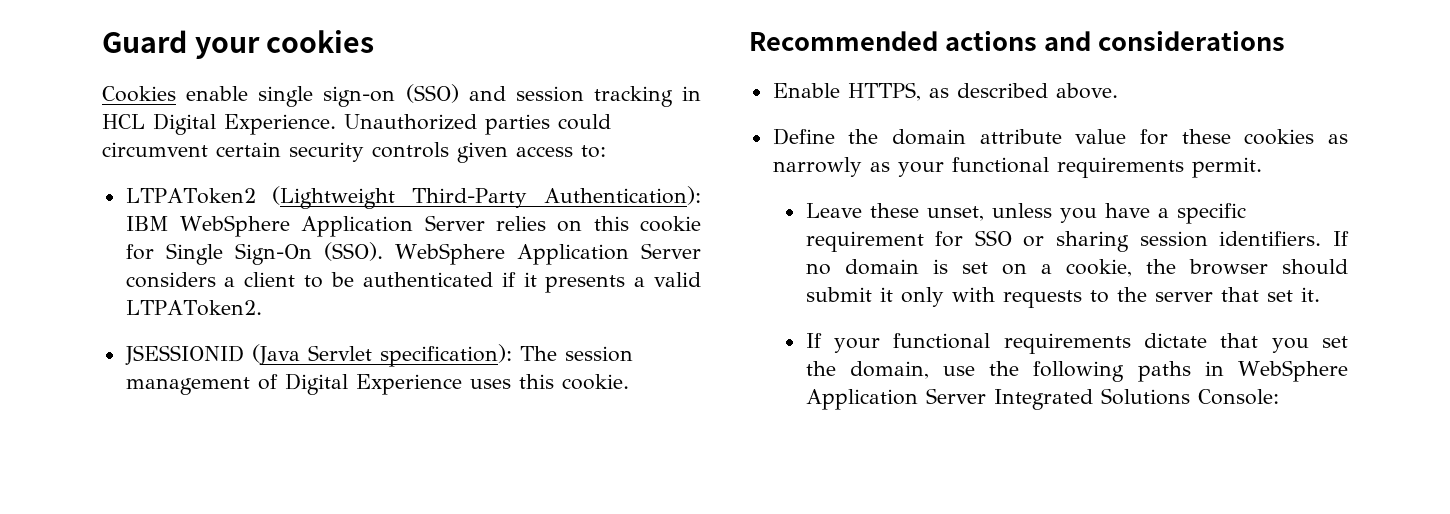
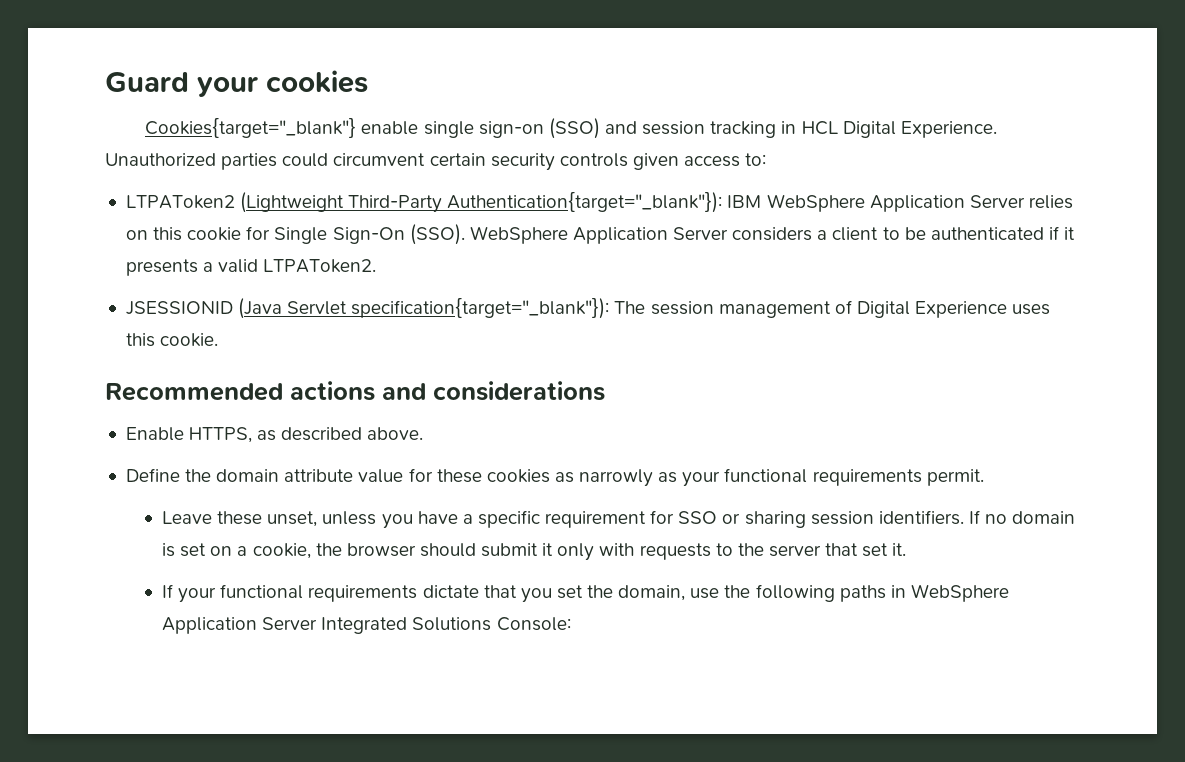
[102,86,176,102] Cookies -> [145,118,357,138] Cookies{target="_blank"}
[544,186,701,205] Authentication): -> [447,192,723,213] Authentication{target="_blank"}):
[379,344,512,367] specification): -> [351,298,610,319] specification{target="_blank"}):

